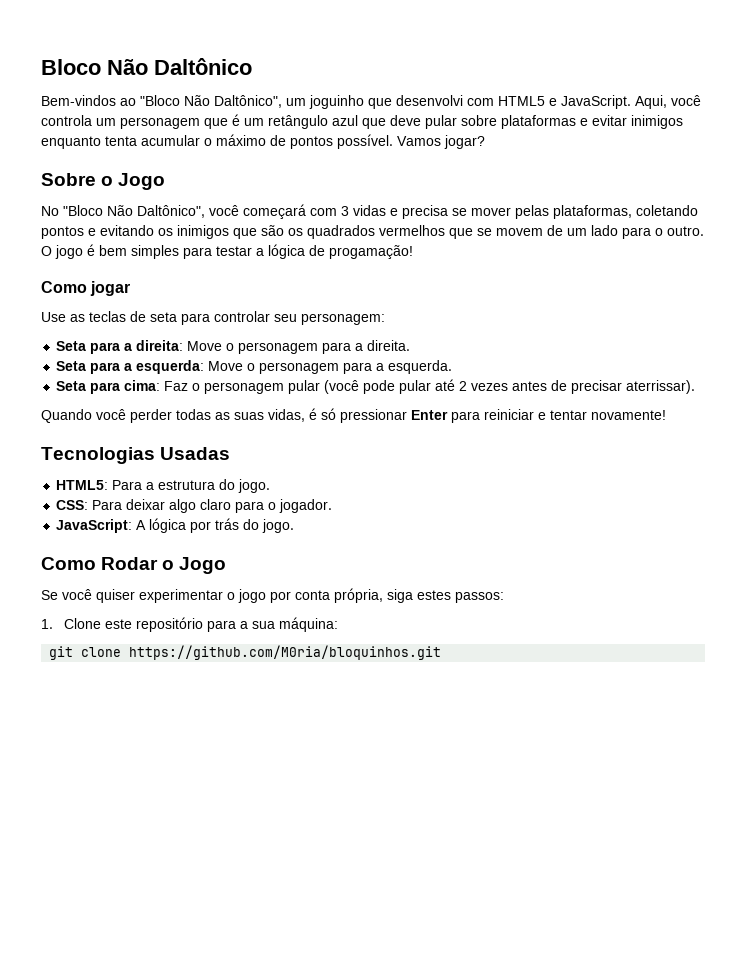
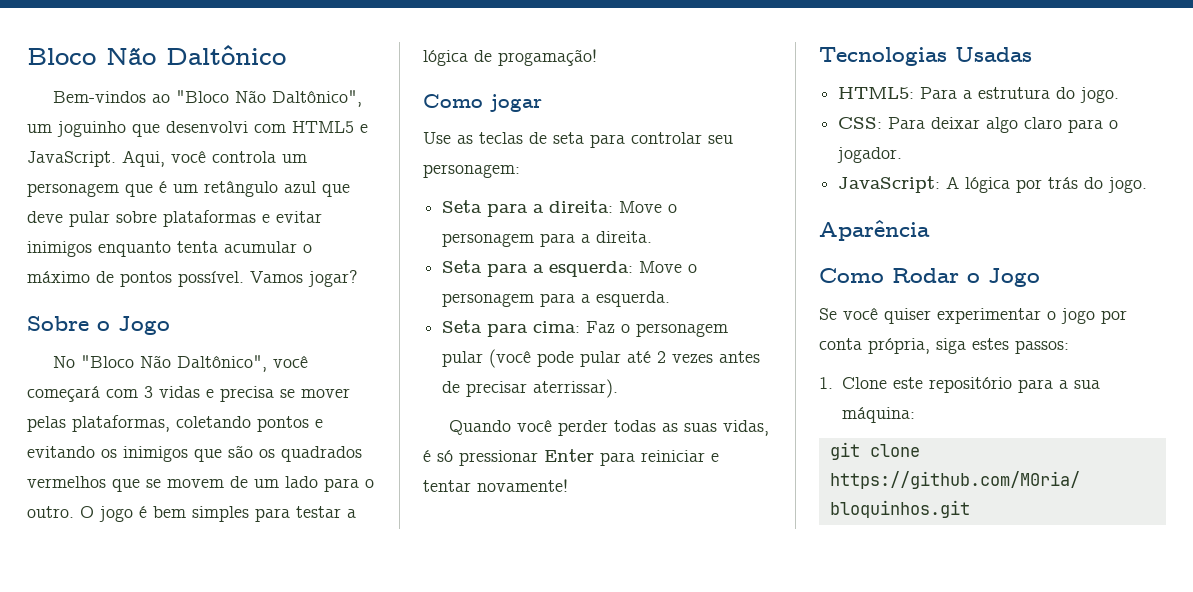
(295, 526) none -> [819,220,930,241] // Aparência

